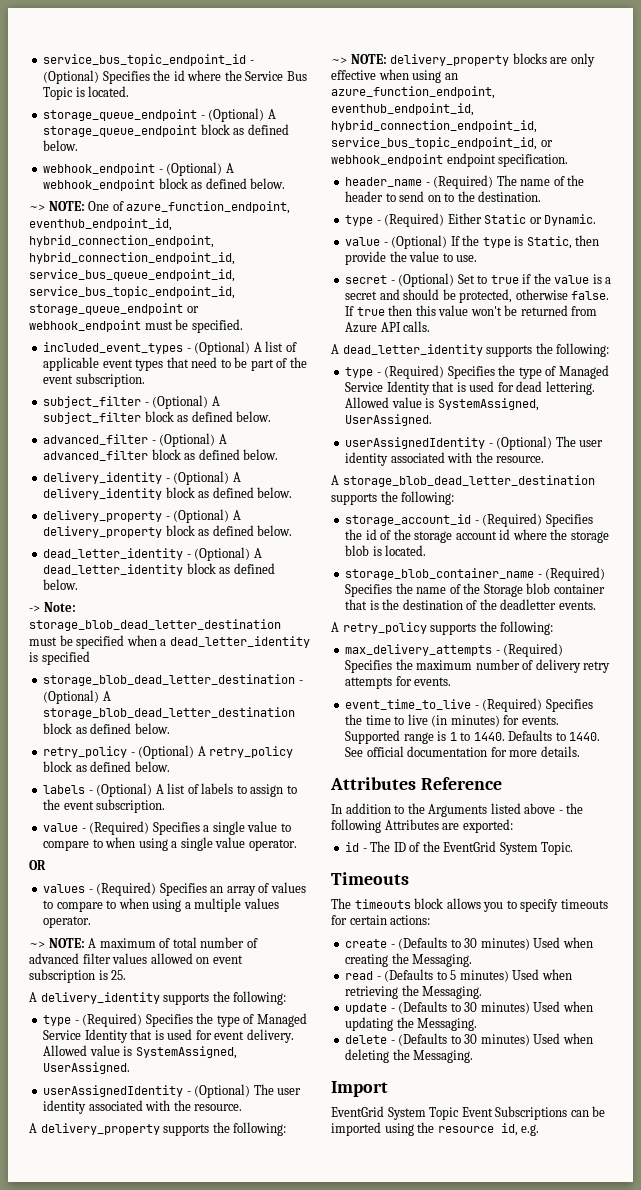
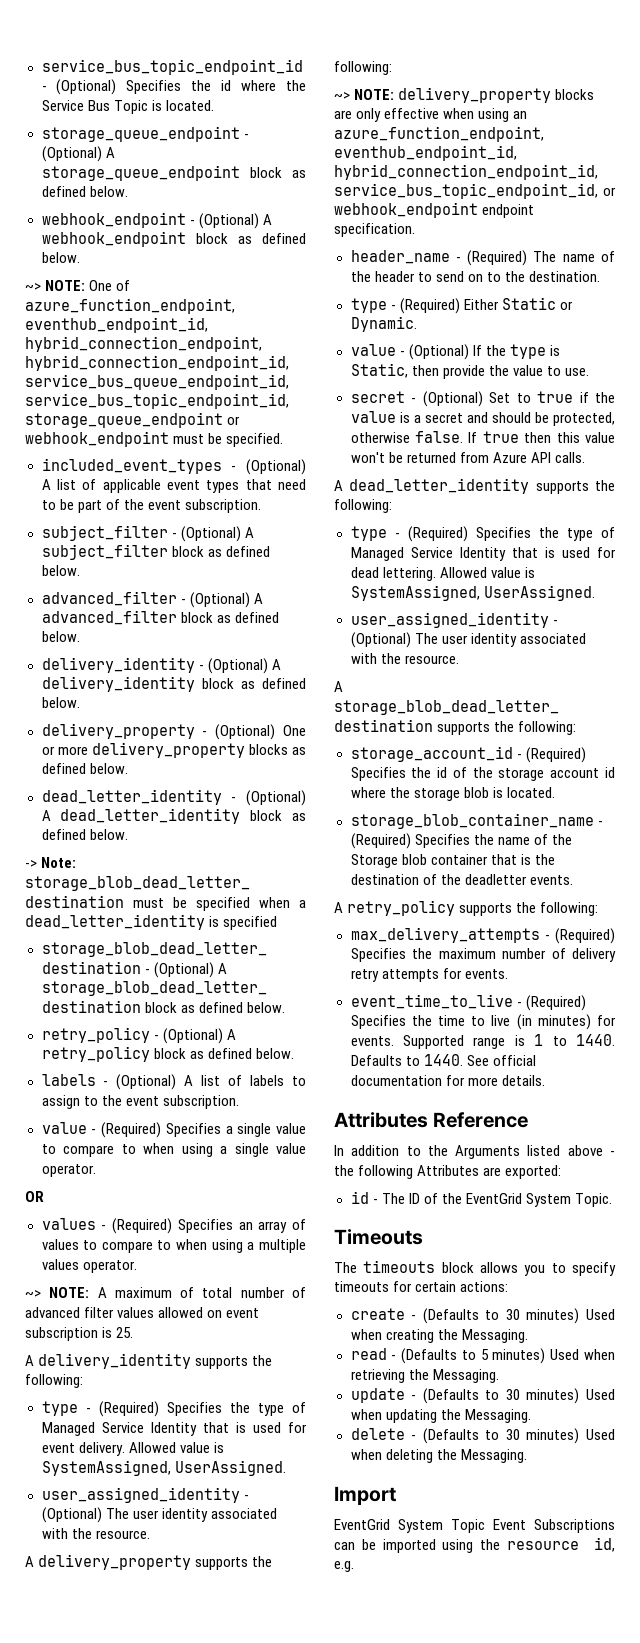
[232,510,241,520] [43,525,195,538] A delivery_property block -> [283,725,306,736] [41,742,288,758] One or more delivery_property blocks
[43,1085,184,1097] userAssignedIdentity -> [41,1487,240,1503] user_assigned_identity
[345,437,486,449] userAssignedIdentity -> [350,612,549,628] user_assigned_identity

